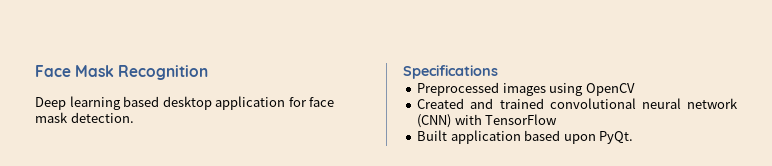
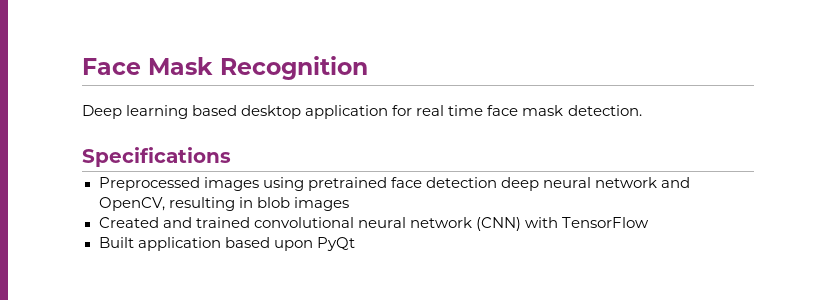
(307, 102) none -> [416,105,484,116] real time
[585,83,635,96] OpenCV -> [307,177,690,191] [98,197,349,211] pretrained face detection deep neural network and OpenCV, resulting in blob images
[599,131,634,144] PyQt. -> [316,237,355,251] PyQt

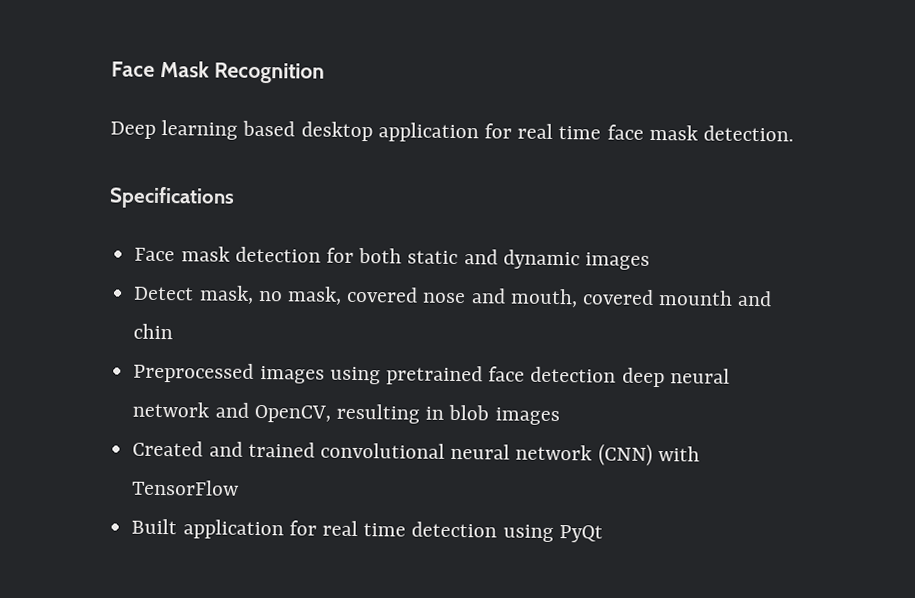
(231, 157) none -> [134,246,650,270] [133,285,773,308] [133,323,174,340] // Face mask detection for both static and dynamic images // Detect mask, no mask, covered nose and mouth, covered mounth and chin
[224,237,313,251] based upon -> [288,520,554,542] for real time detection using

